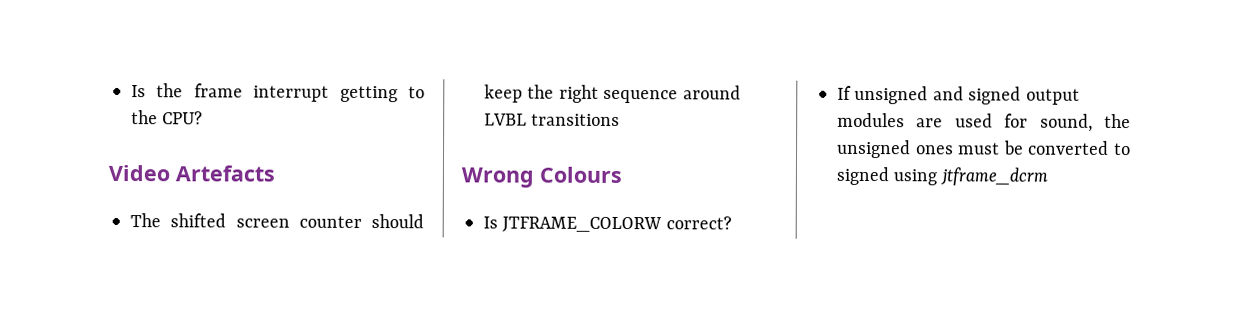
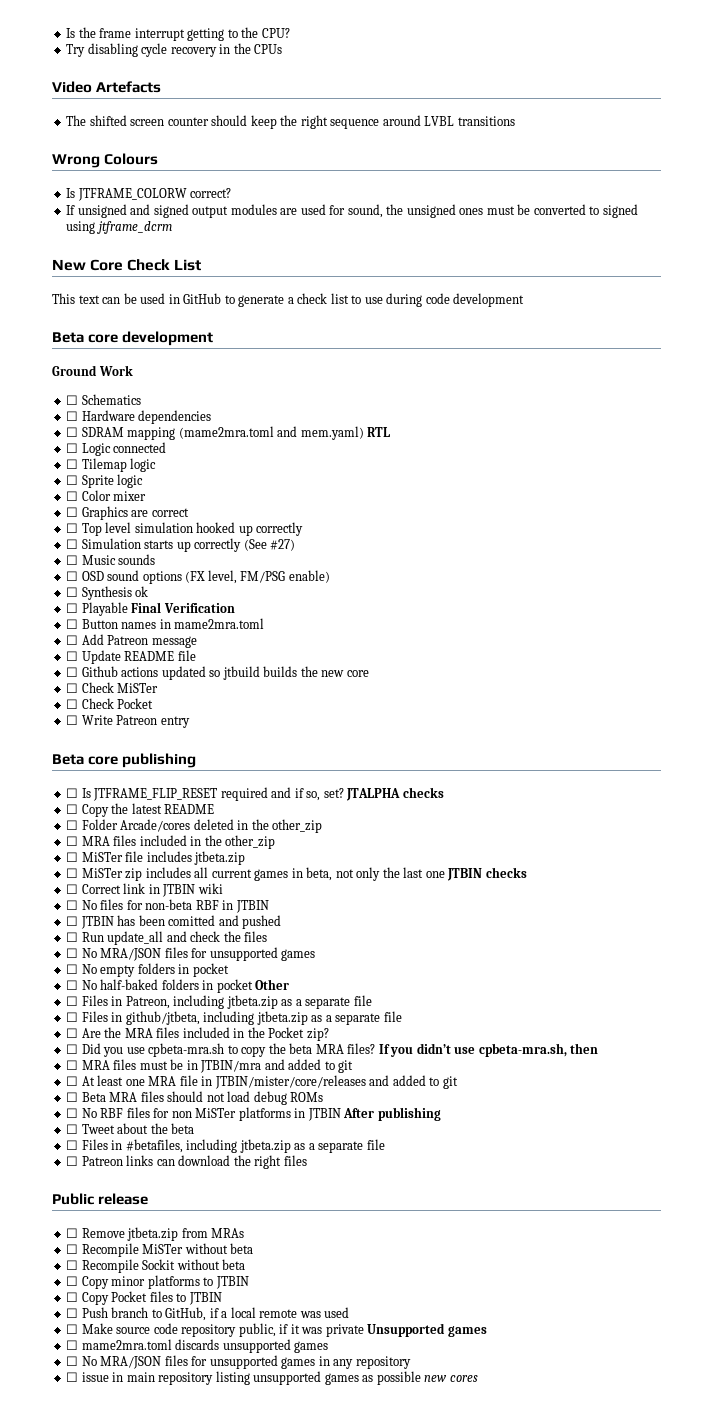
(204, 118) none -> [66,43,283,57] // Try disabling cycle recovery in the CPUs
(1048, 176) none -> [52,259,201,271] [52,293,525,307] [52,331,214,346] [52,365,133,376] [66,394,141,405] [66,410,212,424] [66,426,391,440] [66,442,167,456] [66,458,157,472] [66,474,144,488] [66,490,147,501] [66,506,189,520] [66,522,304,536] [66,538,296,552] [66,554,156,565] [66,570,330,584] [66,586,149,600] [66,602,235,616] [66,618,265,629] [66,634,197,648] [66,650,196,664] [66,666,369,680] [66,682,159,693] [66,698,154,709] [66,715,190,728] [52,753,197,768] [66,787,444,801] [66,803,215,817] [66,819,323,833] [66,835,276,849] [66,851,246,865] [66,867,527,881] [66,883,223,897] [66,899,269,913] [66,915,282,929] [66,931,268,945] [66,947,316,961] [66,963,229,977] [66,979,290,993] [66,995,372,1009] [66,1011,402,1025] [66,1027,329,1041] [66,1043,599,1057] [66,1059,354,1073] [66,1075,458,1089] [66,1091,324,1105] [66,1107,441,1121] [66,1123,195,1134] [66,1139,385,1153] [66,1155,307,1169] [52,1193,149,1205] [66,1227,245,1241] [66,1243,254,1257] [66,1259,246,1273] [66,1275,249,1289] [66,1291,222,1305] [66,1307,350,1321] [66,1323,487,1337] [66,1339,329,1353] [66,1355,411,1369] [66,1371,478,1385] // New Core Check List // This text can be used in GitHub to generate a check list to use during code development // Beta core development // Ground Work // ☐ Schematics // ☐ Hardware dependencies // ☐ SDRAM mapping (mame2mra.toml and mem.yaml) RTL // ☐ Logic connected // ☐ Tilemap logic // ☐ Sprite logic // ☐ Color mixer // ☐ Graphics are correct // ☐ Top level simulation hooked up correctly // ☐ Simulation starts up correctly (See #27) // ☐ Music sounds // ☐ OSD sound options (FX level, FM/PSG enable) // ☐ Synthesis ok // ☐ Playable Final Verification // ☐ Button names in mame2mra.toml // ☐ Add Patreon message // ☐ Update README file // ☐ Github actions updated so jtbuild builds the new core // ☐ Check MiSTer // ☐ Check Pocket // ☐ Write Patreon entry // Beta core publishing // ☐ Is JTFRAME_FLIP_RESET required and if so, set? JTALPHA checks // ☐ Copy the latest README // ☐ Folder Arcade/cores deleted in the other_zip // ☐ MRA files included in the other_zip // ☐ MiSTer file includes jtbeta.zip // ☐ MiSTer zip includes all current games in beta, not only the last one JTBIN checks // ☐ Correct link in JTBIN wiki // ☐ No files for non-beta RBF in JTBIN // ☐ JTBIN has been comitted and pushed // ☐ Run update_all and check the files // ☐ No MRA/JSON files for unsupported games // ☐ No empty folders in pocket // ☐ No half-baked folders in pocket Other // ☐ Files in Patreon, including jtbeta.zip as a separate file // ☐ Files in github/jtbeta, including jtbeta.zip as a separate file // ☐ Are the MRA files included in the Pocket zip? // ☐ Did you use cpbeta-mra.sh to copy the beta MRA files? If you didn’t use cpbeta-mra.sh, then // ☐ MRA files must be in JTBIN/mra and added to git // ☐ At least one MRA file in JTBIN/mister/core/releases and added to git // ☐ Beta MRA files should not load debug ROMs // ☐ No RBF files for non MiSTer platforms in JTBIN After publishing // ☐ Tweet about the beta // ☐ Files in #betafiles, including jtbeta.zip as a separate file // ☐ Patreon links can download the right files // Public release // ☐ Remove jtbeta.zip from MRAs // ☐ Recompile MiSTer without beta // ☐ Recompile Sockit without beta // ☐ Copy minor platforms to JTBIN // ☐ Copy Pocket files to JTBIN // ☐ Push branch to GitHub, if a local remote was used // ☐ Make source code repository public, if it was private Unsupported games // ☐ mame2mra.toml discards unsupported games // ☐ No MRA/JSON files for unsupported games in any repository // ☐ issue in main repository listing unsupported games as possible new cores

